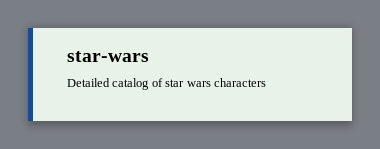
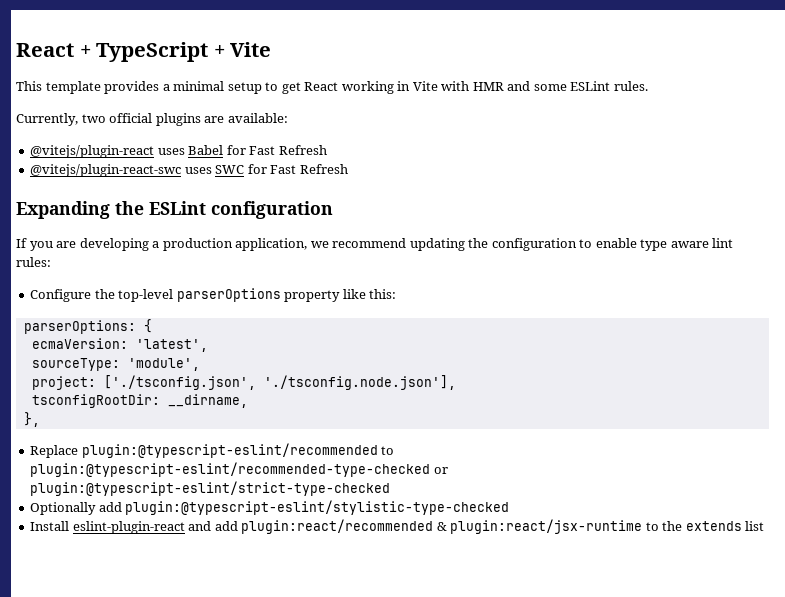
[67,51,149,62] [67,78,266,90] star-wars // Detailed catalog of star wars characters -> [16,42,272,62] [16,81,648,94] [16,113,288,126] [30,145,327,158] [30,164,348,177] [16,201,333,219] [16,238,734,251] [16,257,51,267] [30,288,397,302] [23,319,152,334] [31,338,208,352] [31,358,200,371] [31,375,456,390] [31,394,248,408] [23,412,40,427] [30,443,395,458] [30,462,448,477] [30,481,391,496] [30,500,510,515] [30,519,765,534] React + TypeScript + Vite // This template provides a minimal setup to get React working in Vite with HMR and some ESLint rules. // Currently, two official plugins are available: // @vitejs/plugin-react uses Babel for Fast Refresh // @vitejs/plugin-react-swc uses SWC for Fast Refresh // Expanding the ESLint configuration // If you are developing a production application, we recommend updating the configuration to enable type aware lint rules: // Configure the top-level parserOptions property like this: // parserOptions: { // ecmaVersion: 'latest', // sourceType: 'module', // project: ['./tsconfig.json', './tsconfig.node.json'], // tsconfigRootDir: __dirname, // }, // Replace plugin:@typescript-eslint/recommended to plugin:@typescript-eslint/recommended-type-checked or plugin:@typescript-eslint/strict-type-checked // Optionally add plugin:@typescript-eslint/stylistic-type-checked // Install eslint-plugin-react and add plugin:react/recommended & plugin:react/jsx-runtime to the extends list

